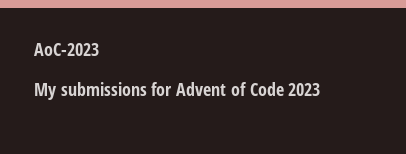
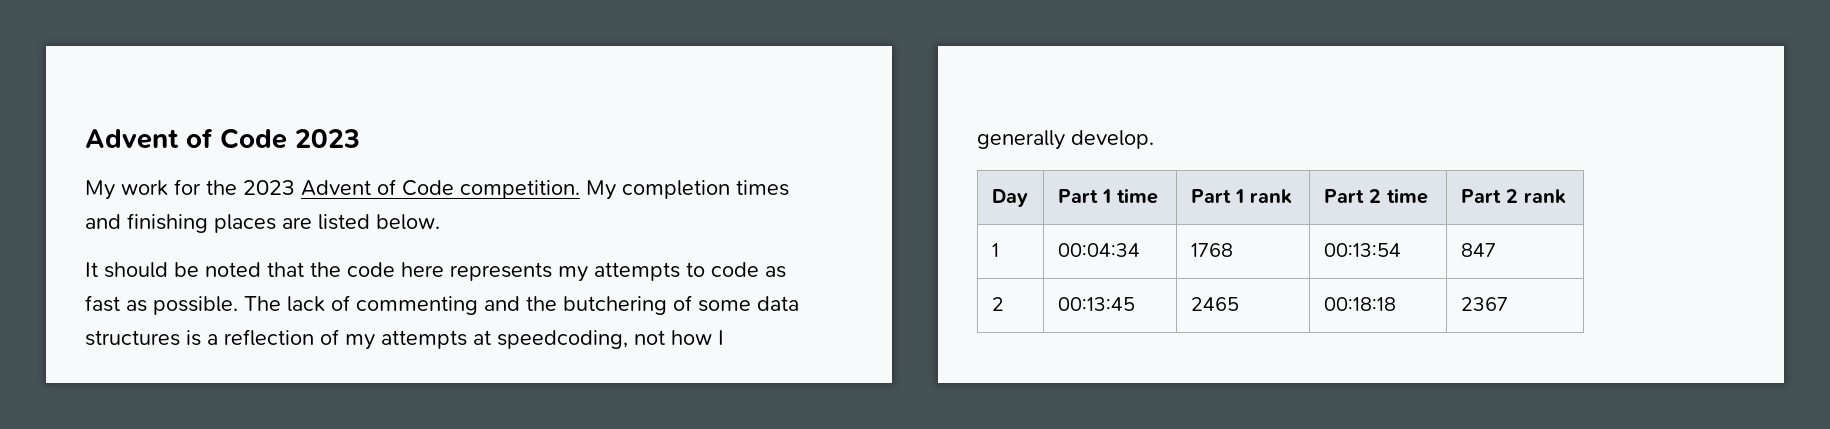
[34,43,99,56] [34,82,173,100] AoC-2023 // My submissions for -> (85, 139) none
(321, 89) none -> [85,179,789,200] [85,213,440,233] [85,262,786,282] [85,295,799,315] [85,329,724,350] [977,130,1154,150] [991,189,1028,207] [1057,188,1158,204] [1190,189,1292,204] [1323,188,1428,204] [1460,189,1566,204] [991,243,999,257] [1057,243,1140,257] [1190,243,1233,257] [1323,243,1401,257] [1460,243,1496,257] [991,297,1004,311] [1057,297,1135,311] [1190,297,1239,311] [1323,297,1396,311] [1460,297,1508,311] // My work for the 2023 Advent of Code competition. My completion times and finishing places are listed below. // It should be noted that the code here represents my attempts to code as fast as possible. The lack of commenting and the butchering of some data structures is a reflection of my attempts at speedcoding, not how I generally develop. // Day | Part 1 time | Part 1 rank | Part 2 time | Part 2 rank // 1 | 00:04:34 | 1768 | 00:13:54 | 847 // 2 | 00:13:45 | 2465 | 00:18:18 | 2367

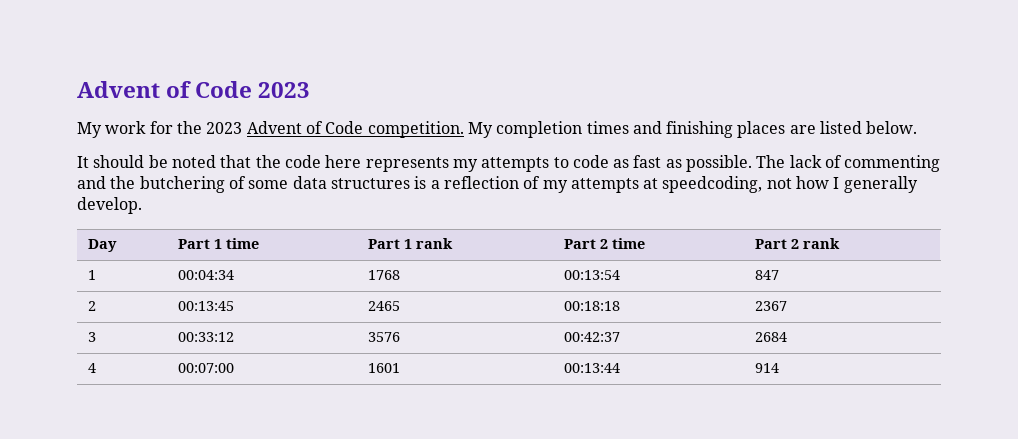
(1508, 304) none -> [87,332,96,342] [177,332,234,342] [367,332,400,342] [563,332,620,342] [754,332,787,342] [87,363,96,373] [177,363,234,373] [367,363,400,373] [563,363,620,373] [754,363,779,373] // 3 | 00:33:12 | 3576 | 00:42:37 | 2684 // 4 | 00:07:00 | 1601 | 00:13:44 | 914

